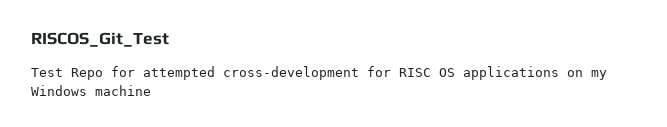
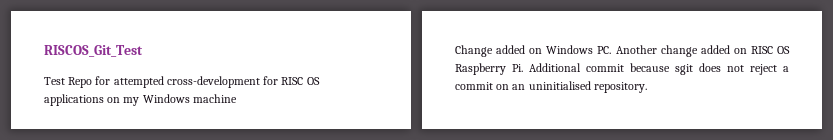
(151, 90) none -> [455,45,790,57] [455,63,789,75] [455,81,647,93] // Change added on Windows PC. Another change added on RISC OS Raspberry Pi. Additional commit because sgit does not reject a commit on an uninitialised repository.

